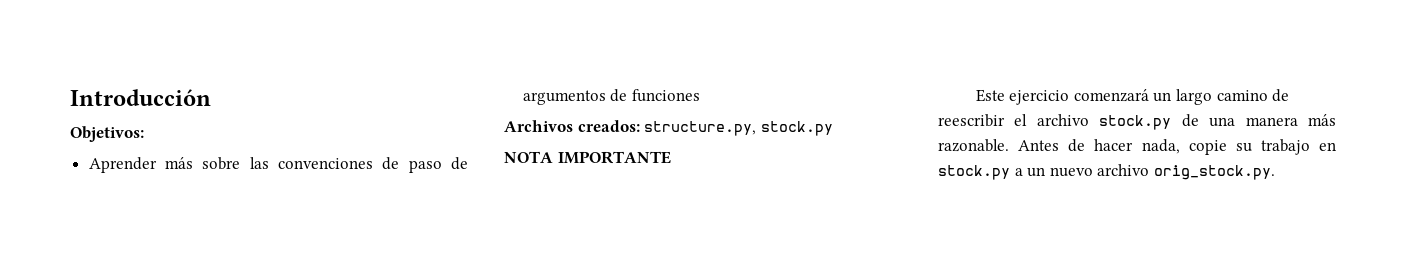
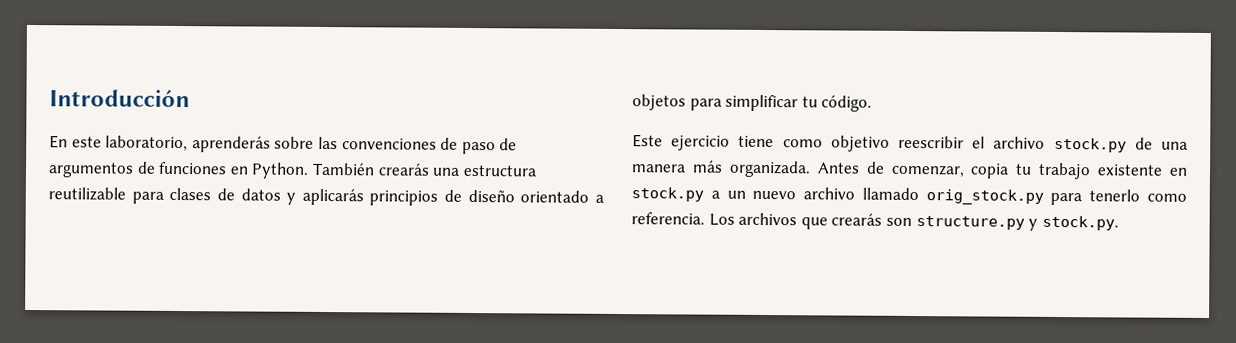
[70,126,144,142] [88,157,194,173] Objetivos: // Aprender más -> [49,135,271,153] En este laboratorio, aprenderás
[504,120,833,136] [504,151,671,164] [975,89,1290,105] // Archivos creados: structure.py, stock.py // NOTA IMPORTANTE // Este ejercicio comenzará un largo camino de -> [229,162,537,179] [48,187,604,206] [632,94,873,112] [632,134,890,152] en Python. También crearás una estructura reutilizable para clases de datos y aplicarás principios de diseño orientado a objetos para simplificar tu código. // Este ejercicio tiene como objetivo
[938,139,1009,152] razonable. -> [728,160,811,178] organizada.
[1094,139,1310,155] hacer nada, copie su trabajo -> [890,162,1164,180] comenzar, copia tu trabajo existente
[1153,165,1275,180] orig_stock.py. -> [861,187,1187,206] [631,212,1119,231] llamado orig_stock.py para tenerlo como referencia. Los archivos que crearás son structure.py y stock.py.

